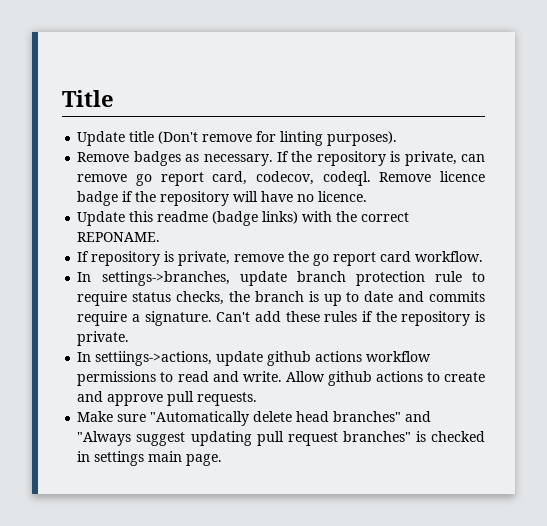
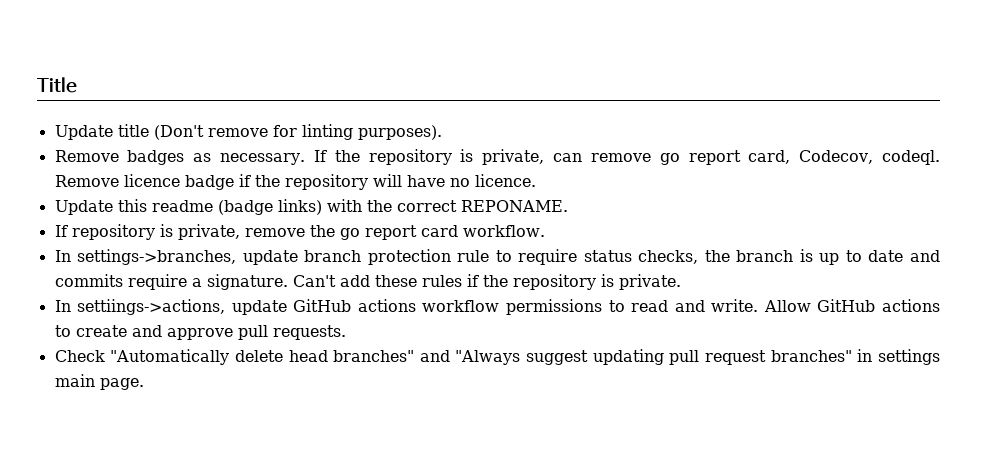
[256,171,315,185] codecov, -> [799,150,874,164] Codecov,
[267,351,312,366] github -> [293,299,352,312] GitHub
[327,371,372,386] github -> [817,299,876,312] GitHub
[77,411,147,422] Make sure -> [54,350,105,362] Check
[415,431,485,442] is checked -> (852, 356) none

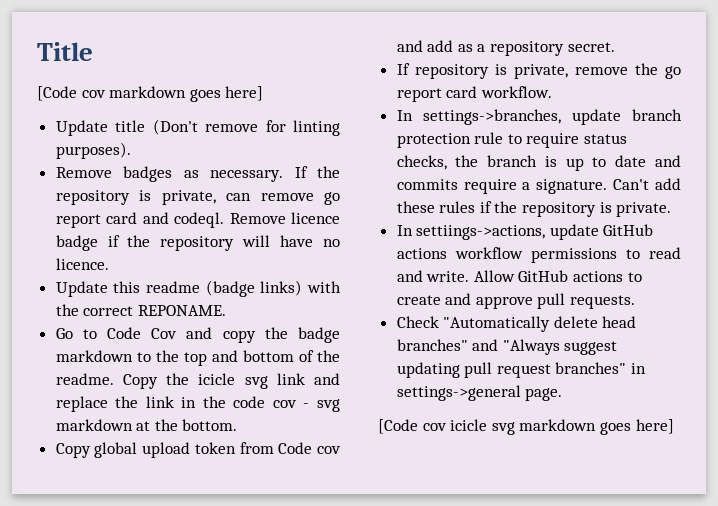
(77, 85) none -> [37,86,264,102] // [Code cov markdown goes here]
[748,150,874,164] card, Codecov, -> [106,212,169,224] card and
(568, 206) none -> [55,327,340,343] [55,350,340,366] [55,373,340,389] [55,396,340,412] [55,419,238,431] [55,442,341,458] [396,40,615,56] // Go to Code Cov and copy the badge markdown to the top and bottom of the readme. Copy the icicle svg link and replace the link in the code cov - svg markdown at the bottom. // Copy global upload token from Code cov and add as a repository secret.
[878,349,941,365] [54,374,95,387] settings main -> [396,385,521,401] settings->general
(144, 384) none -> [378,419,674,435] // [Code cov icicle svg markdown goes here]

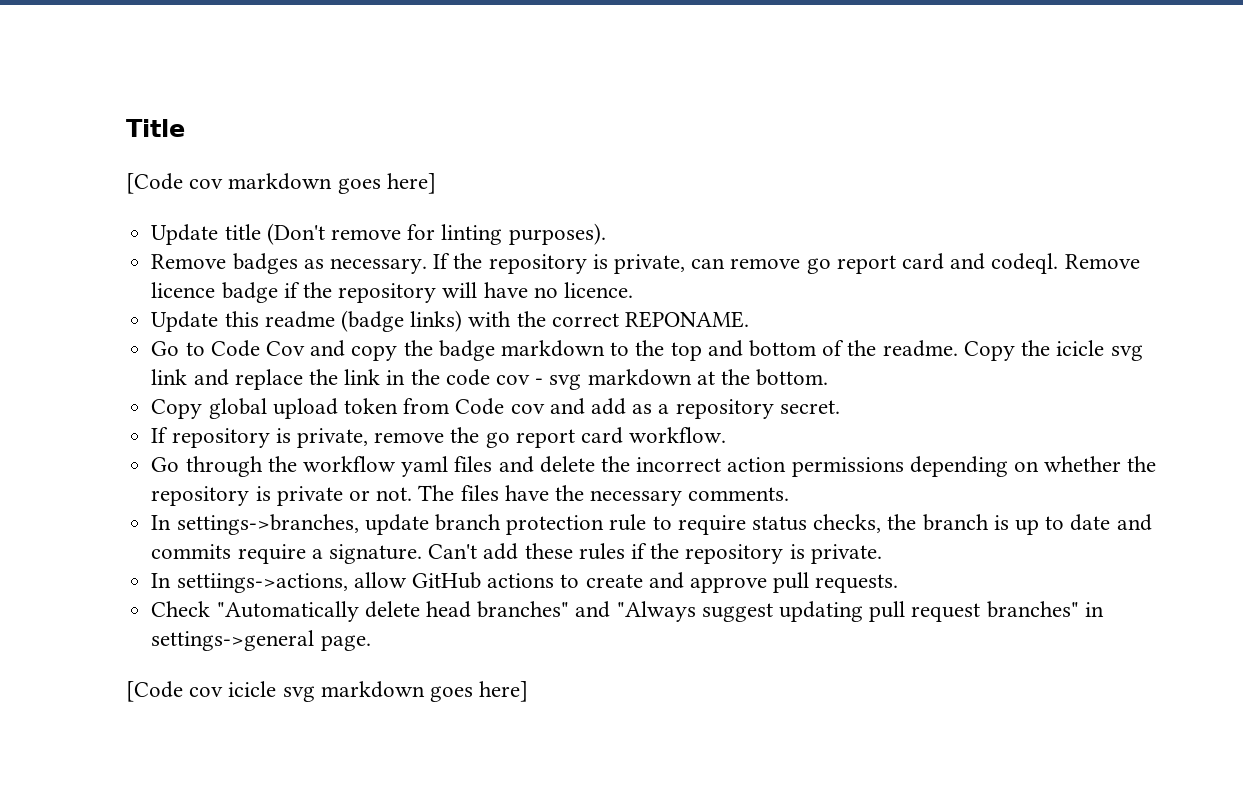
(552, 92) none -> [151,456,1157,477] [151,485,790,506] // Go through the workflow yaml files and delete the incorrect action permissions depending on whether the repository is private or not. The files have the necessary comments.
[549,224,654,240] [396,247,681,263] [396,270,515,282] update GitHub actions workflow permissions to read and write. Allow -> [353,572,407,588] allow

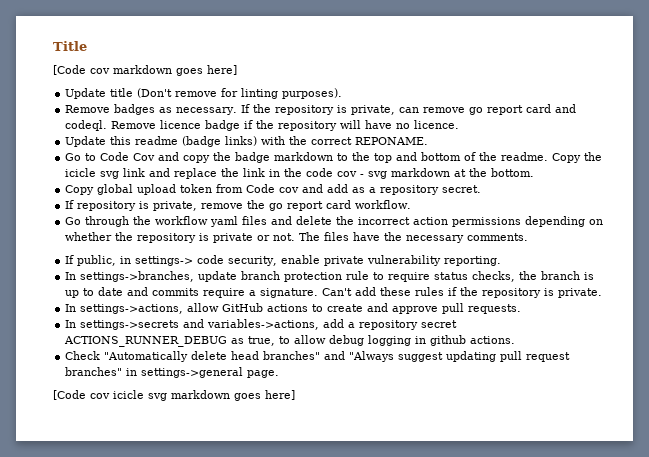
(790, 494) none -> [65,255,502,266] // If public, in settings-> code security, enable private vulnerability reporting.
[176,573,348,593] settiings->actions, -> [80,304,184,314] settings->actions,
(899, 583) none -> [65,319,458,330] [64,335,516,347] // In settings->secrets and variables->actions, add a repository secret ACTIONS_RUNNER_DEBUG as true, to allow debug logging in github actions.

